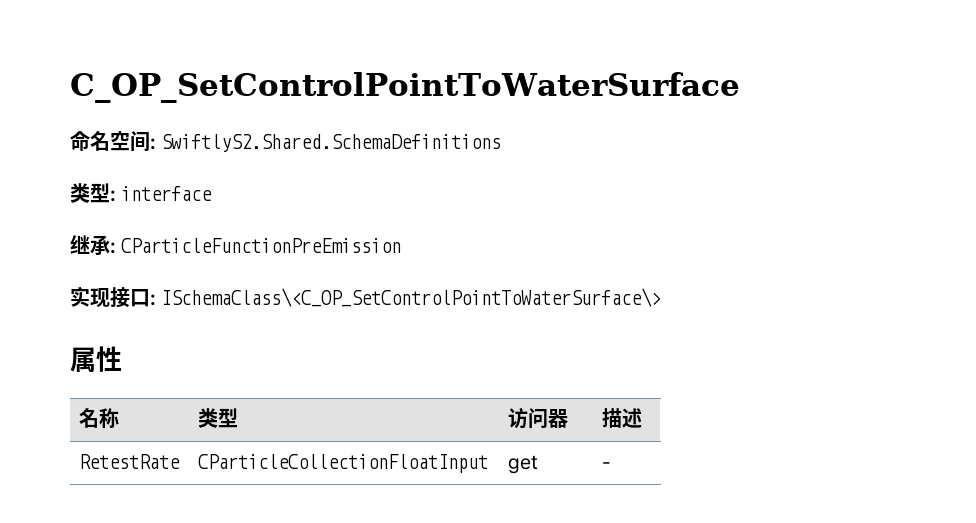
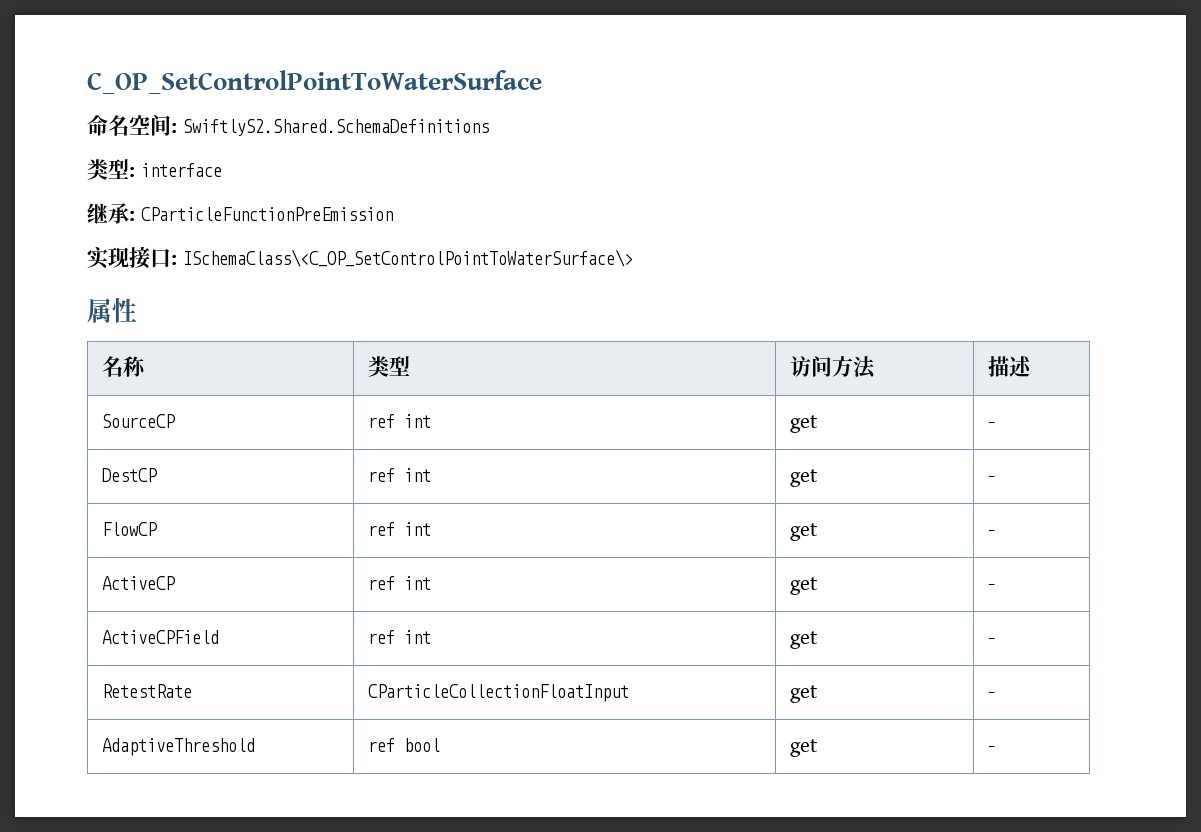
[548,409,569,428] 器 -> [831,356,876,379] 方法
(643, 418) none -> [101,414,175,428] [367,414,431,428] [789,415,818,433] [987,422,995,428] [101,468,157,482] [367,468,431,482] [789,469,818,487] [987,476,995,482] [101,522,157,536] [367,522,431,536] [789,523,818,541] [987,530,995,536] [101,576,175,590] [367,576,431,590] [789,577,818,595] [987,584,995,590] [101,630,219,644] [367,630,431,644] [789,631,818,649] [987,638,995,644] // SourceCP | ref int | get | - // DestCP | ref int | get | - // FlowCP | ref int | get | - // ActiveCP | ref int | get | - // ActiveCPField | ref int | get | -
(612, 465) none -> [101,738,255,756] [367,738,440,752] [789,739,818,757] [987,746,995,752] // AdaptiveThreshold | ref bool | get | -

